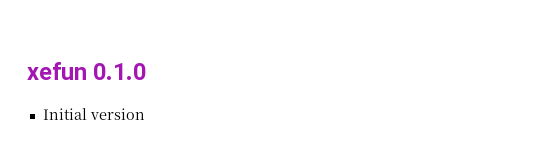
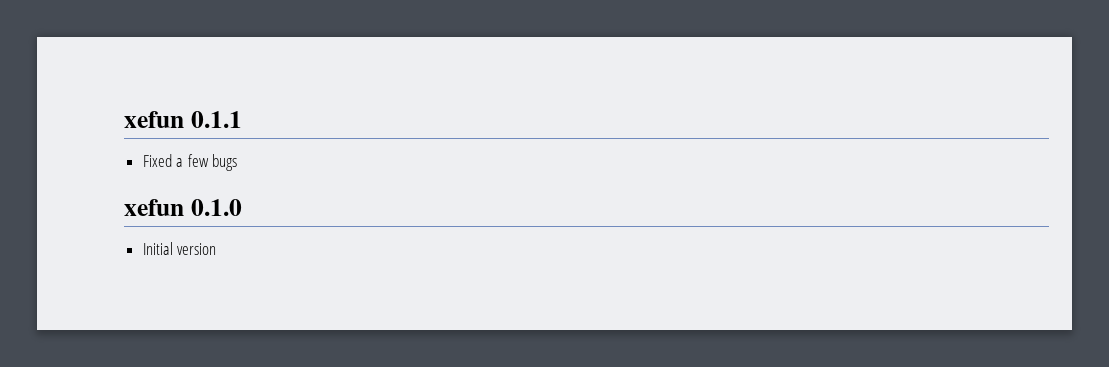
[27,62,87,80] xefun -> [124,111,242,128] [142,154,238,171] [124,199,184,216] xefun 0.1.1 // Fixed a few bugs // xefun

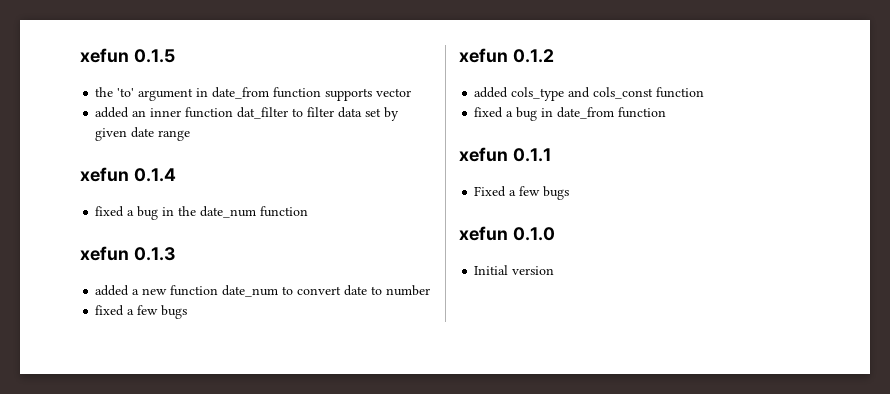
[124,111,184,128] xefun -> [80,48,175,63] [95,87,412,101] [95,107,400,121] [95,127,191,141] [80,167,176,182] [95,206,309,220] [80,246,176,261] [95,285,431,297] [95,305,188,319] [459,48,554,63] [474,87,705,101] [474,107,667,121] [459,147,508,162] xefun 0.1.5 // the 'to' argument in date_from function supports vector // added an inner function dat_filter to filter data set by given date range // xefun 0.1.4 // fixed a bug in the date_num function // xefun 0.1.3 // added a new function date_num to convert date to number // fixed a few bugs // xefun 0.1.2 // added cols_type and cols_const function // fixed a bug in date_from function // xefun

